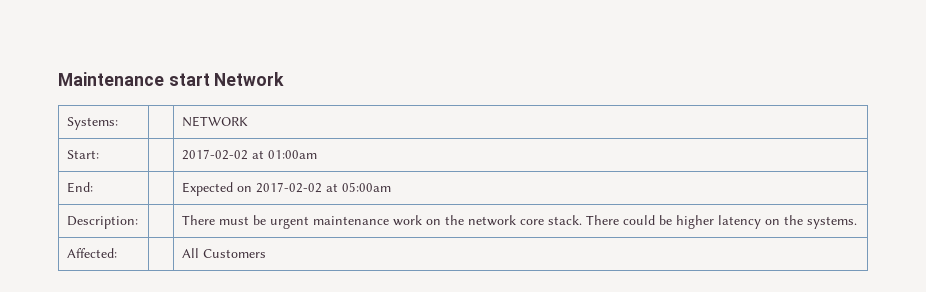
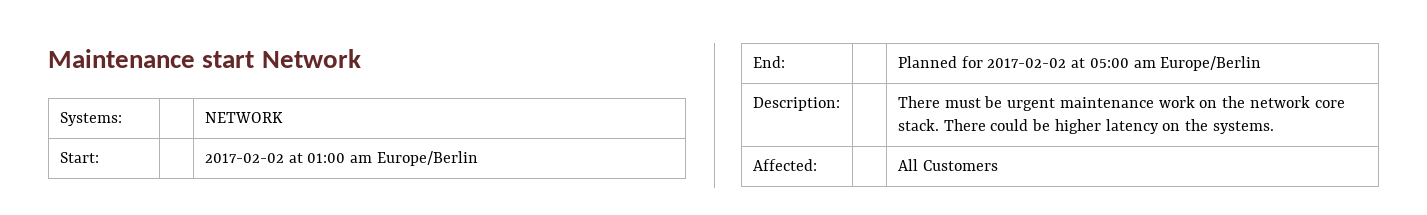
[268,150,318,159] [67,182,94,193] [182,182,392,196] 01:00am // End: | | Expected on 2017-02-02 at 05:00am -> [307,151,478,166] [752,56,785,68] [897,56,1262,71] 01:00 am Europe/Berlin // End: | | Planned for 2017-02-02 at 05:00 am Europe/Berlin

